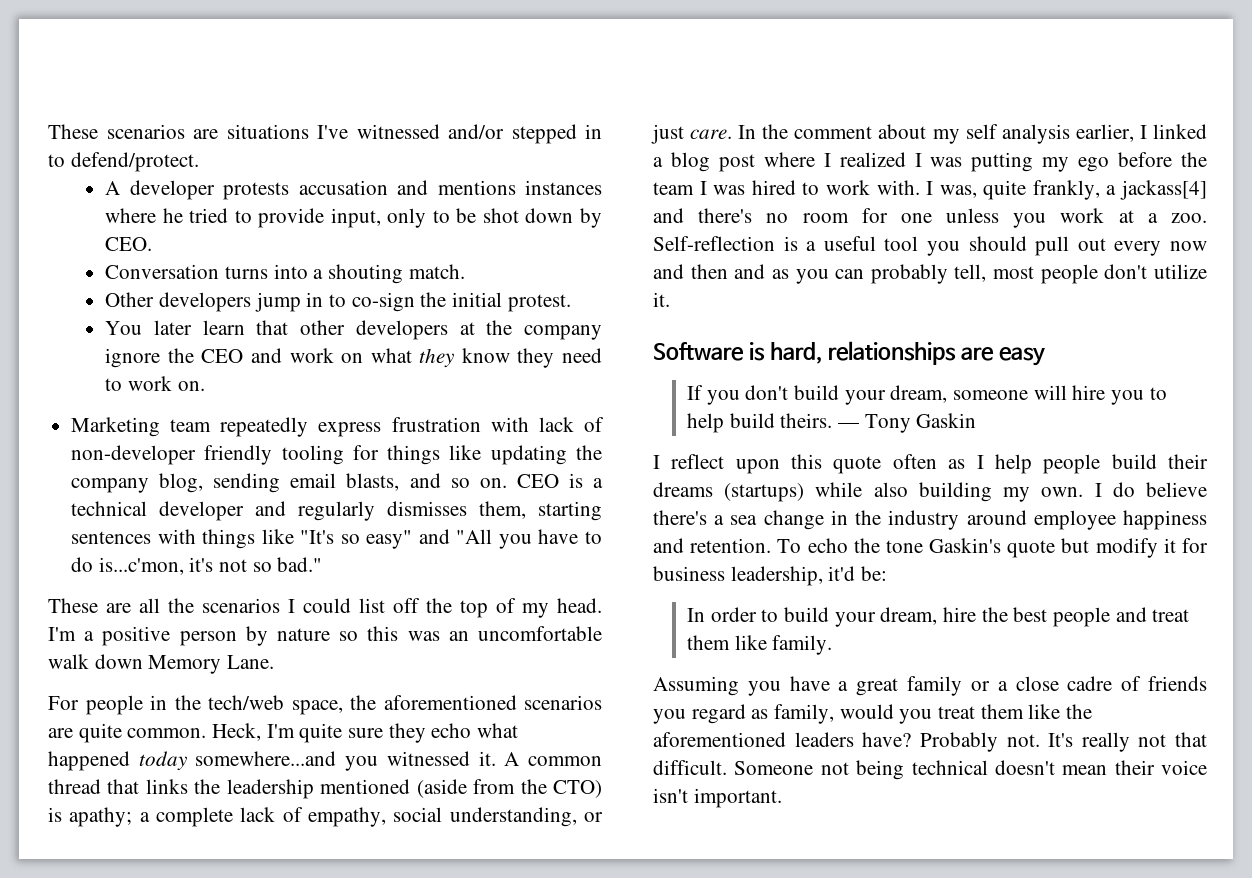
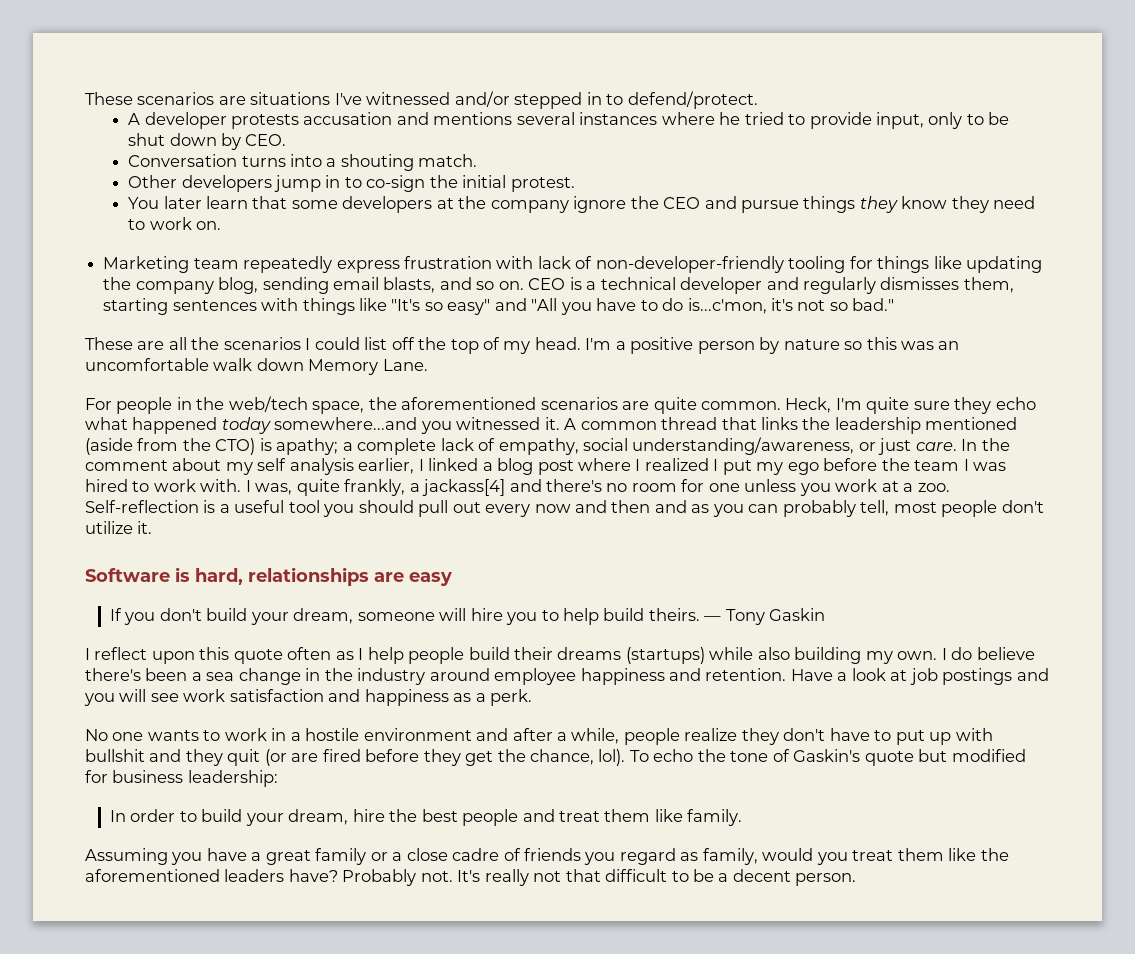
(516, 187) none -> [516,112,575,125] several
[482,208,519,223] shot -> [128,133,166,146] shut
[300,320,346,335] other -> [291,200,338,209] some
[289,348,412,363] work on what -> [741,196,856,213] pursue things
[71,445,273,465] non-developer friendly -> [595,256,784,273] non-developer-friendly
[208,695,284,710] tech/web -> [228,396,308,412] web/tech
[449,807,577,827] understanding, -> [632,437,855,455] understanding/awareness,
[930,152,1034,172] was putting -> [722,460,752,475] put
(707, 517) none -> [145,668,188,681] been
(772, 545) none -> [790,668,1049,685] [84,689,533,706] [85,728,993,745] [85,749,626,766] Have a look at job postings and you will see work satisfaction and happiness as a perk. // No one wants to work in a hostile environment and after a while, people realize they don't have to put up with bullshit and they quit (or are fired before they get the chance, lol).
(923, 546) none -> [772,749,790,762] of
[1095,538,1208,558] [653,566,888,586] modify it for business leadership, it'd be: -> [951,749,1026,762] [85,770,278,787] modified for business leadership:
[653,760,1207,780] [653,788,782,808] difficult. Someone not being technical doesn't mean their voice isn't important. -> [605,869,857,886] difficult to be a decent person.

